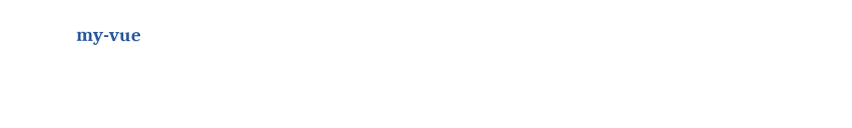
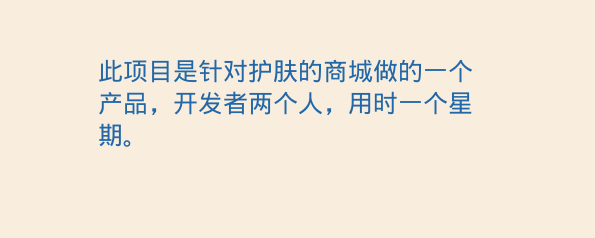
[76,31,142,46] my-vue -> [98,59,473,83] [98,91,473,116] [98,123,148,147] 此项目是针对护肤的商城做的一个产品，开发者两个人，用时一个星期。

